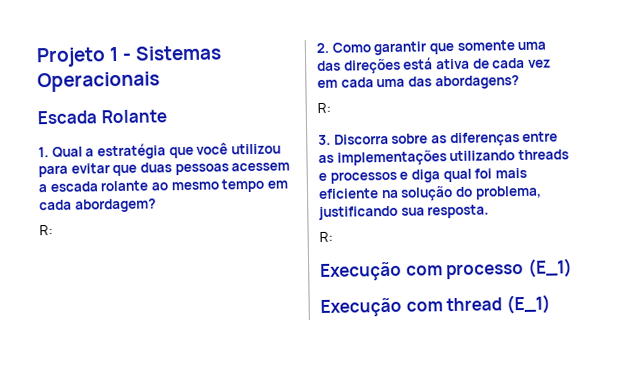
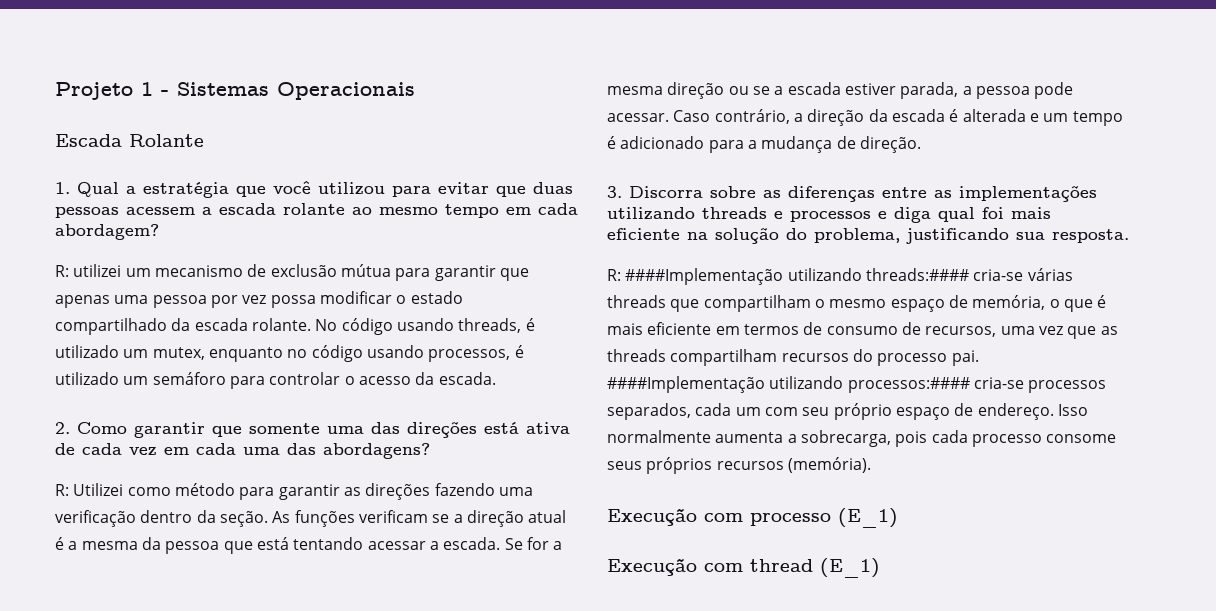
(53, 230) none -> [73,264,529,281] [55,291,463,308] [55,318,535,335] [55,345,524,362] [55,372,496,389] utilizei um mecanismo de exclusão mútua para garantir que apenas uma pessoa por vez possa modificar o estado compartilhado da escada rolante. No código usando threads, é utilizado um mutex, enquanto no código usando processos, é utilizado um semáforo para controlar o acesso da escada.
(331, 108) none -> [73,483,533,500] [55,510,567,527] [55,537,563,554] [607,82,1074,99] [607,109,1123,126] [607,136,921,153] Utilizei como método para garantir as direções fazendo uma verificação dentro da seção. As funções verificam se a direção atual é a mesma da pessoa que está tentando acessar a escada. Se for a mesma direção ou se a escada estiver parada, a pessoa pode acessar. Caso contrário, a direção da escada é alterada e um tempo é adicionado para a mudança de direção.
(333, 237) none -> [625,268,1073,285] [607,295,1107,312] [607,322,1118,339] [607,349,979,366] [607,376,1107,393] [607,403,1088,420] [607,430,1117,447] [607,457,871,474] ####Implementação utilizando threads:#### cria-se várias threads que compartilham o mesmo espaço de memória, o que é mais eficiente em termos de consumo de recursos, uma vez que as threads compartilham recursos do processo pai. ####Implementação utilizando processos:#### cria-se processos separados, cada um com seu próprio espaço de endereço. Isso normalmente aumenta a sobrecarga, pois cada processo consome seus próprios recursos (memória).

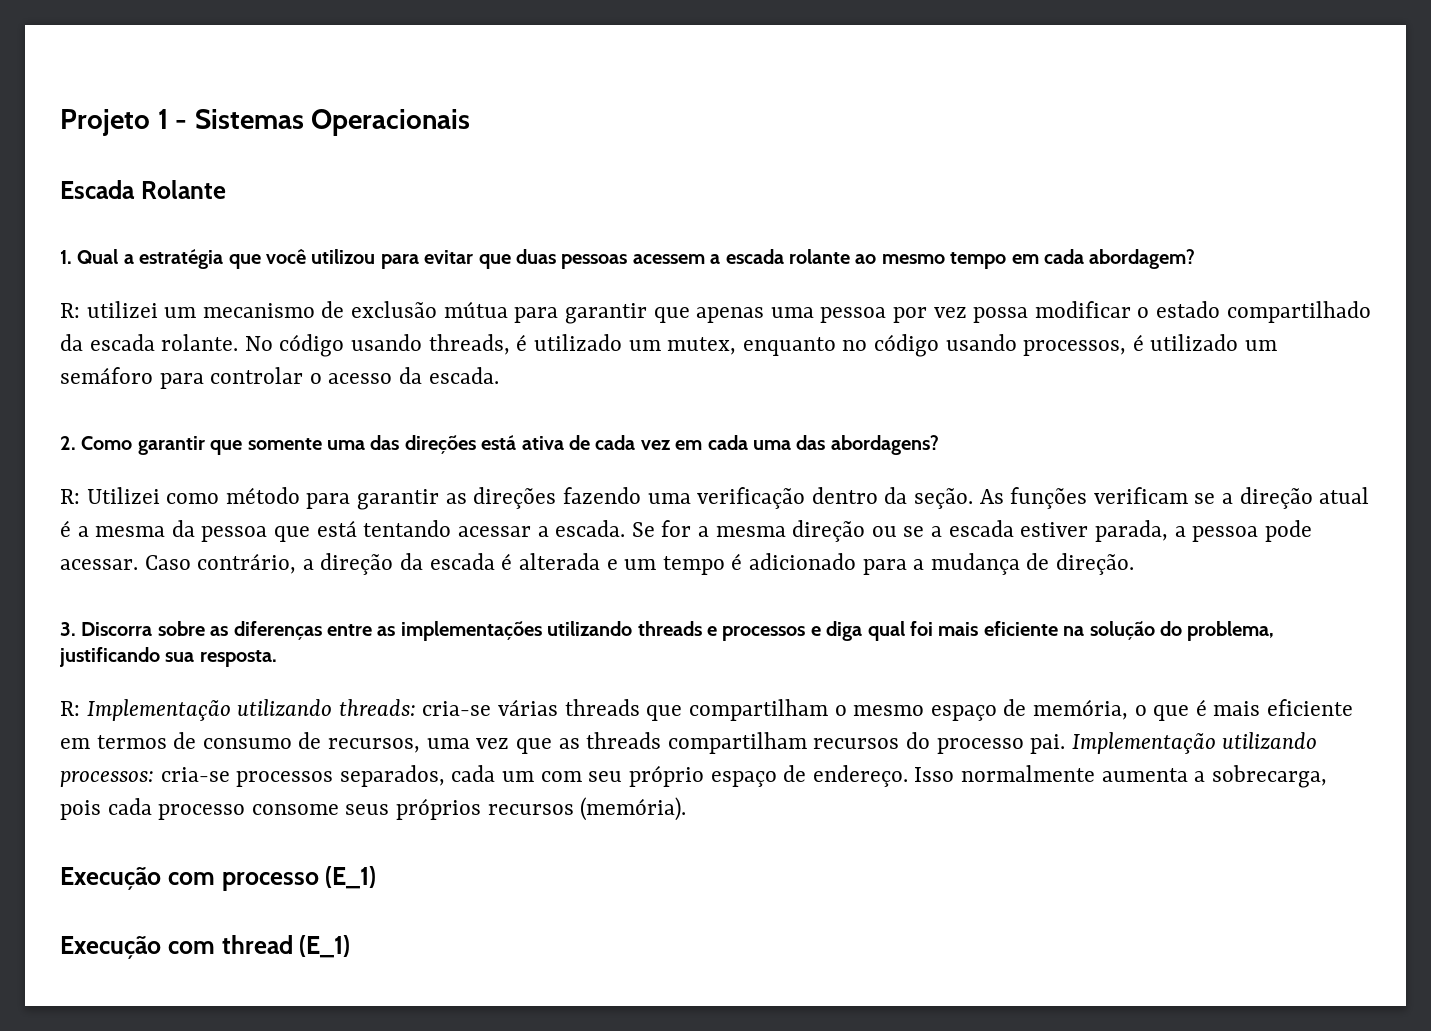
[625,268,969,285] ####Implementação utilizando threads:#### -> [86,699,416,721] Implementação utilizando threads:
[607,376,970,393] ####Implementação utilizando processos:#### -> [1071,732,1318,754] [60,771,154,787] Implementação utilizando processos:

